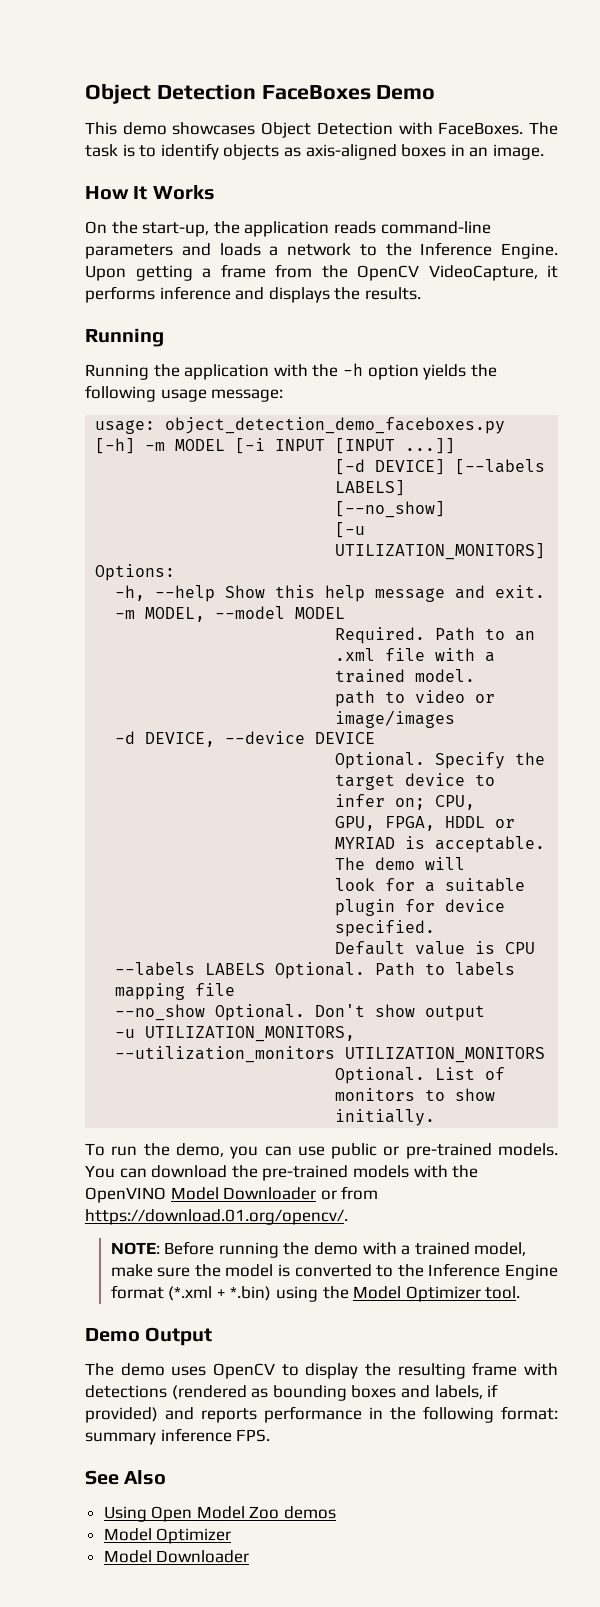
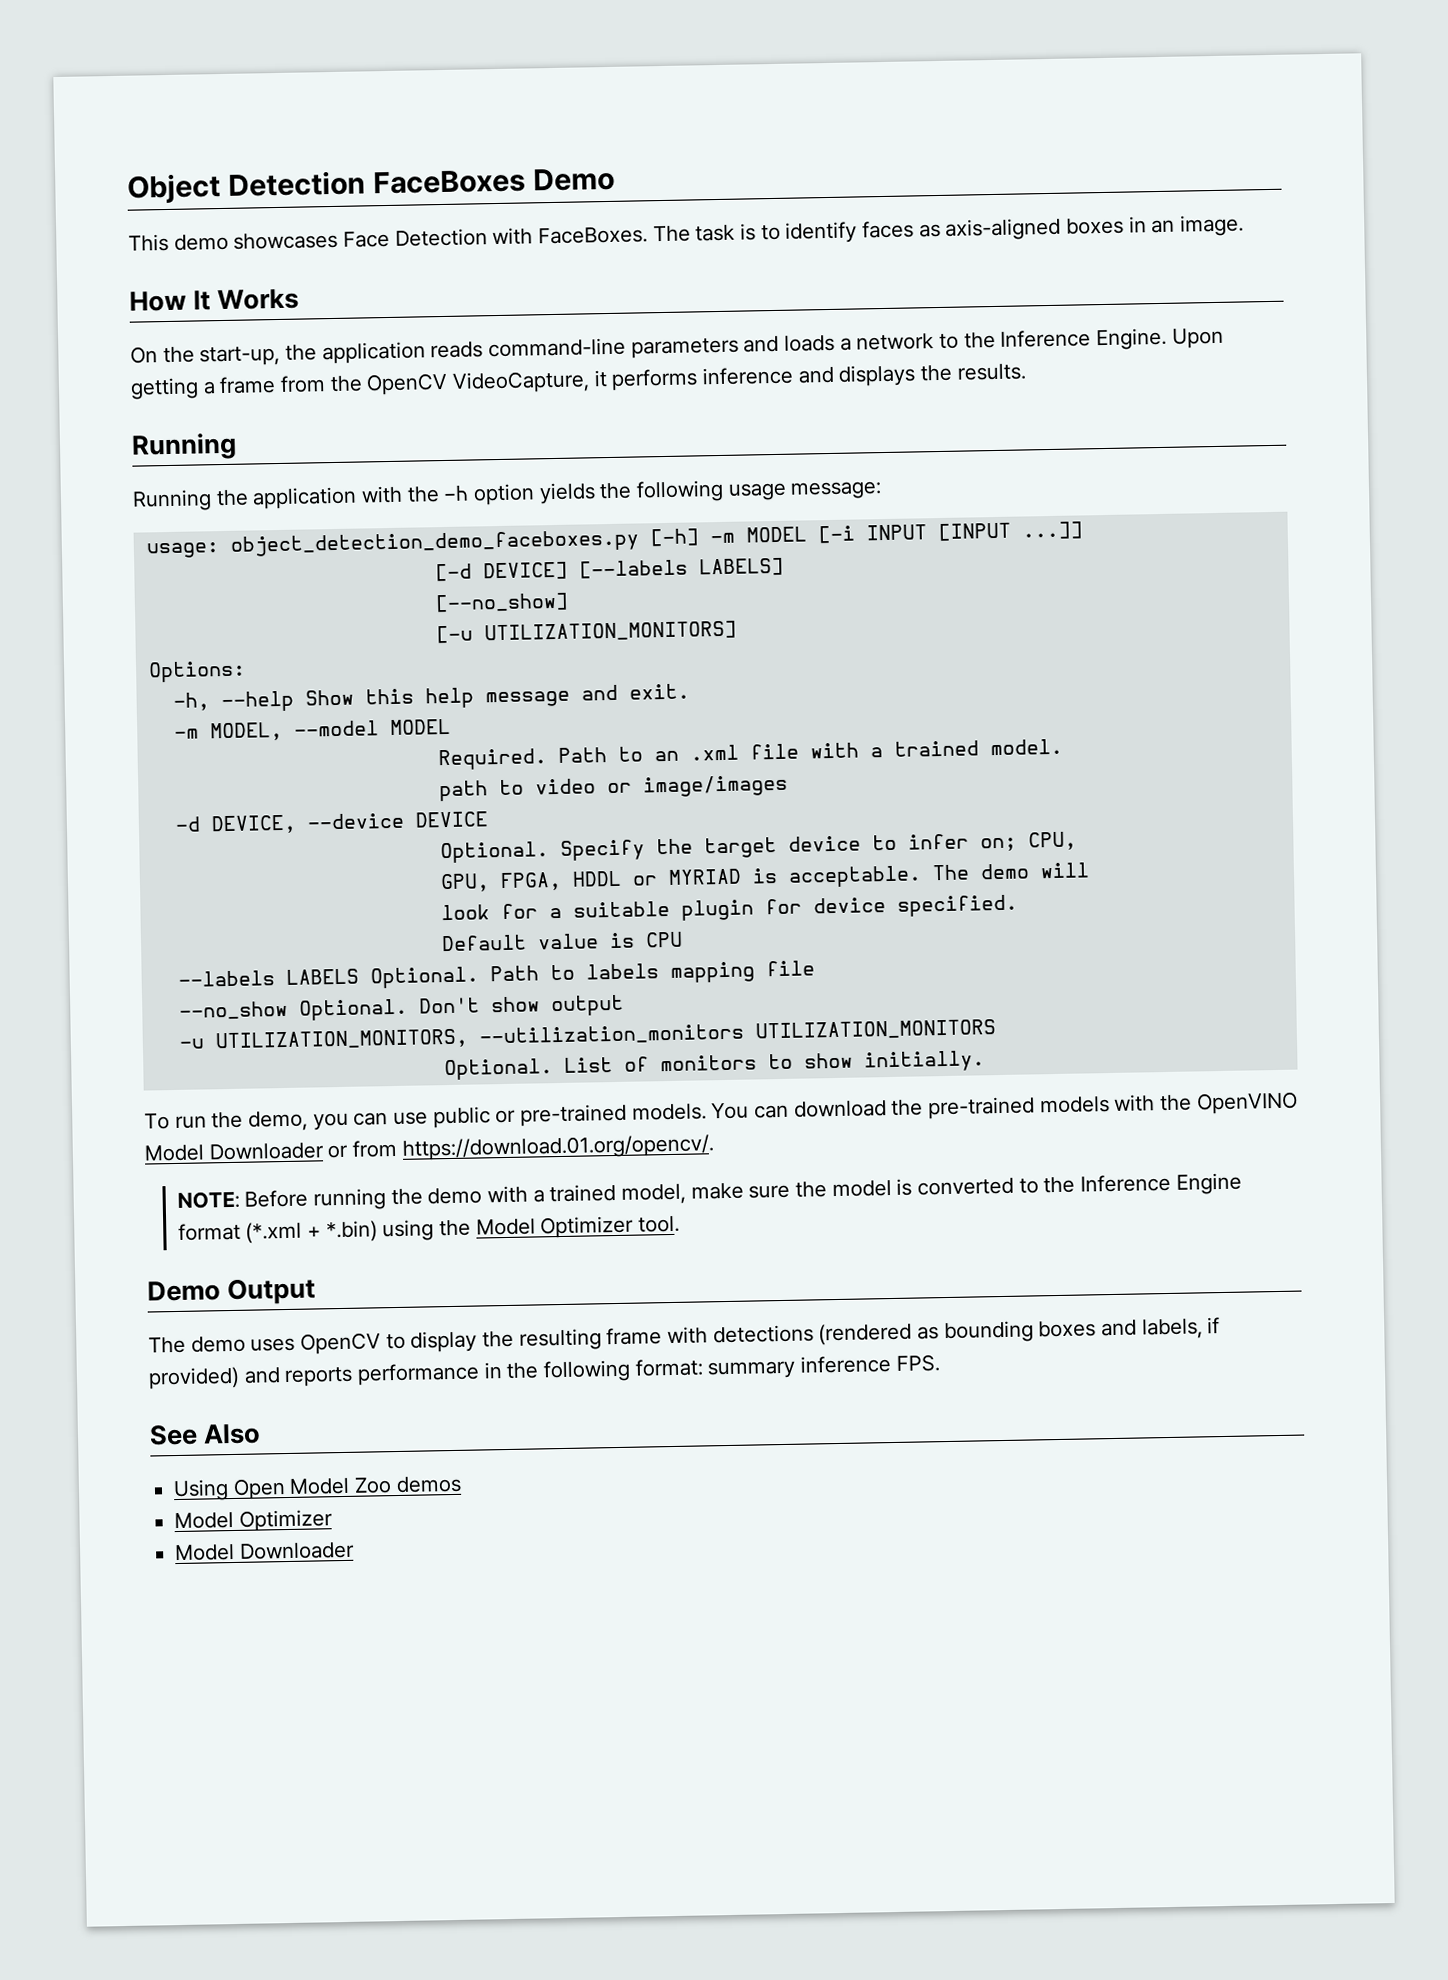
[261,122,312,138] Object -> [343,230,391,248] Face
[223,144,280,160] objects -> [862,220,915,239] faces

